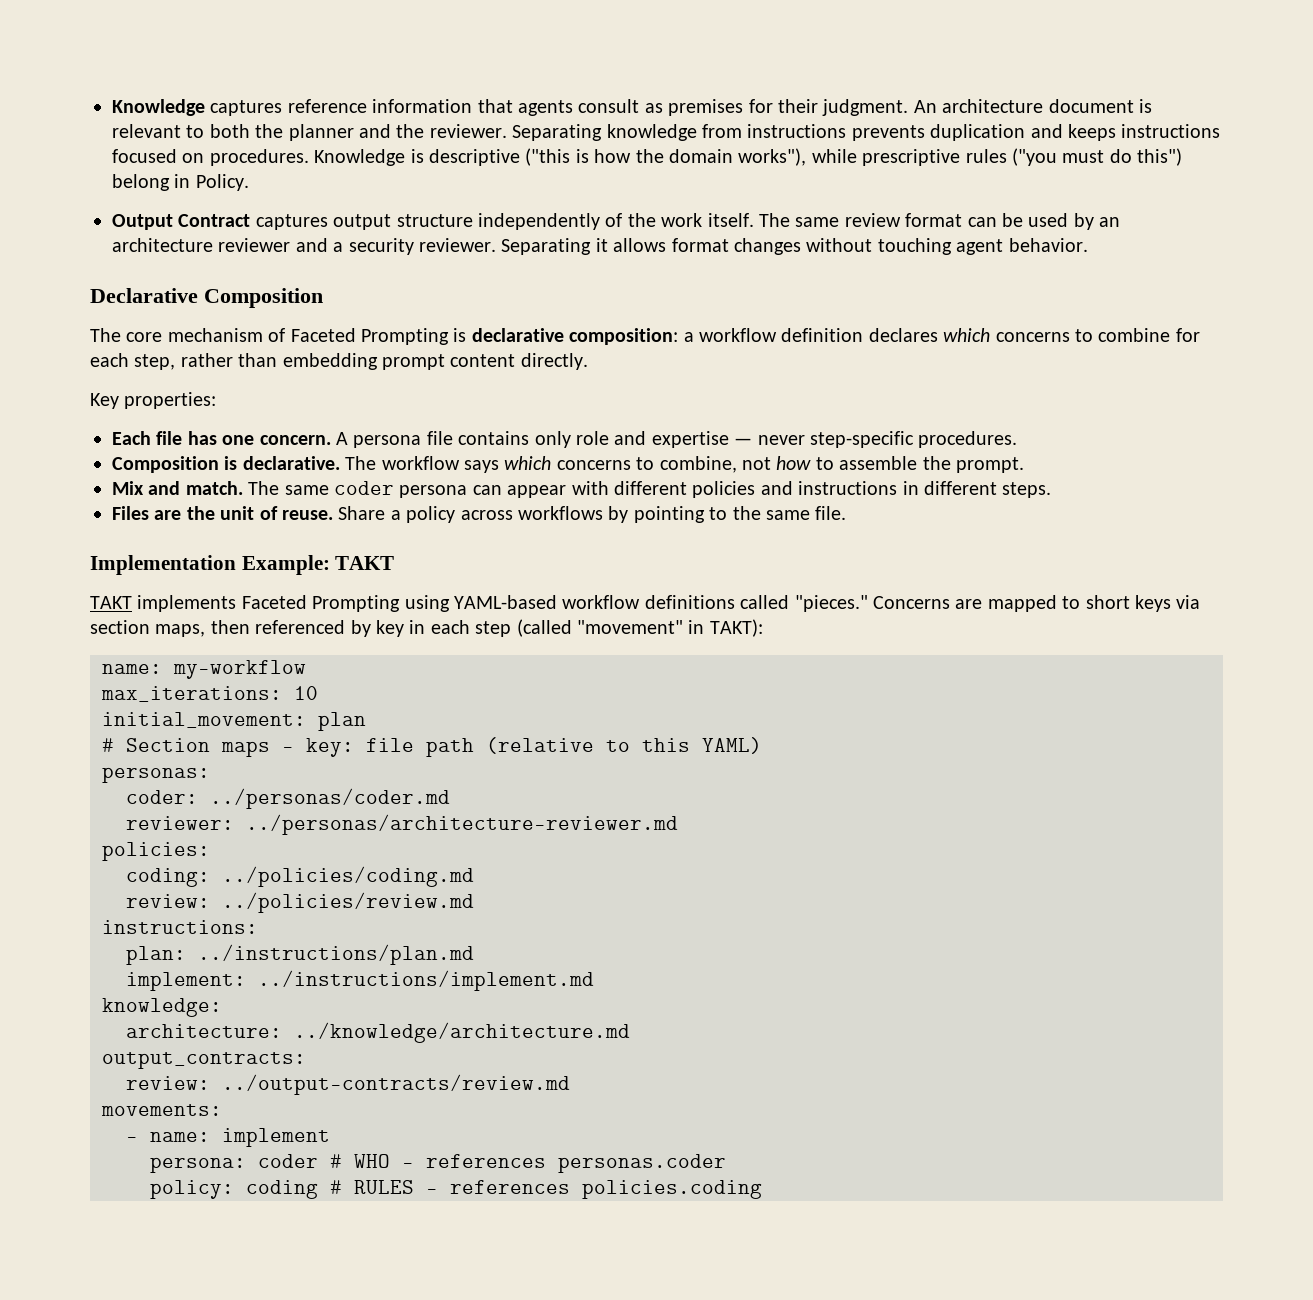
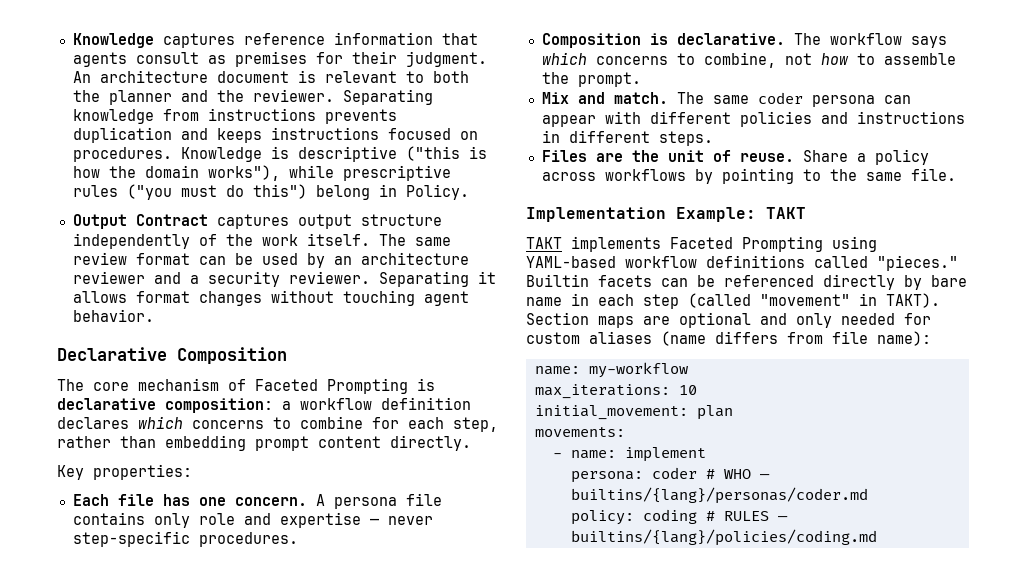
[872,595,1201,612] [90,620,404,637] Concerns are mapped to short keys via section maps, then referenced by key -> [526,274,967,290] [526,297,562,306] Builtin facets can be referenced directly by bare name
[709,619,763,637] TAKT): -> [886,293,940,308] [526,312,931,328] [526,331,931,346] TAKT). Section maps are optional and only needed for custom aliases (name differs from file name):
[102,737,762,757] [102,767,210,783] [126,788,450,809] [126,814,678,835] [102,842,210,861] [126,866,474,887] [126,892,474,913] [102,920,258,934] [126,944,474,965] [126,970,594,991] [102,998,222,1017] [126,1022,630,1043] [102,1052,306,1069] [126,1074,570,1095] // # Section maps — key: file path (relative to this YAML) // personas: // coder: ../personas/coder.md // reviewer: ../personas/architecture-reviewer.md // policies: // coding: ../policies/coding.md // review: ../policies/review.md // instructions: // plan: ../instructions/plan.md // implement: ../instructions/implement.md // knowledge: // architecture: ../knowledge/architecture.md // output_contracts: // review: ../output-contracts/review.md -> (733, 412) none
[426,1154,726,1173] references personas.coder -> [570,487,868,504] builtins/{lang}/personas/coder.md
[450,1180,762,1199] references policies.coding -> [570,529,877,546] builtins/{lang}/policies/coding.md

